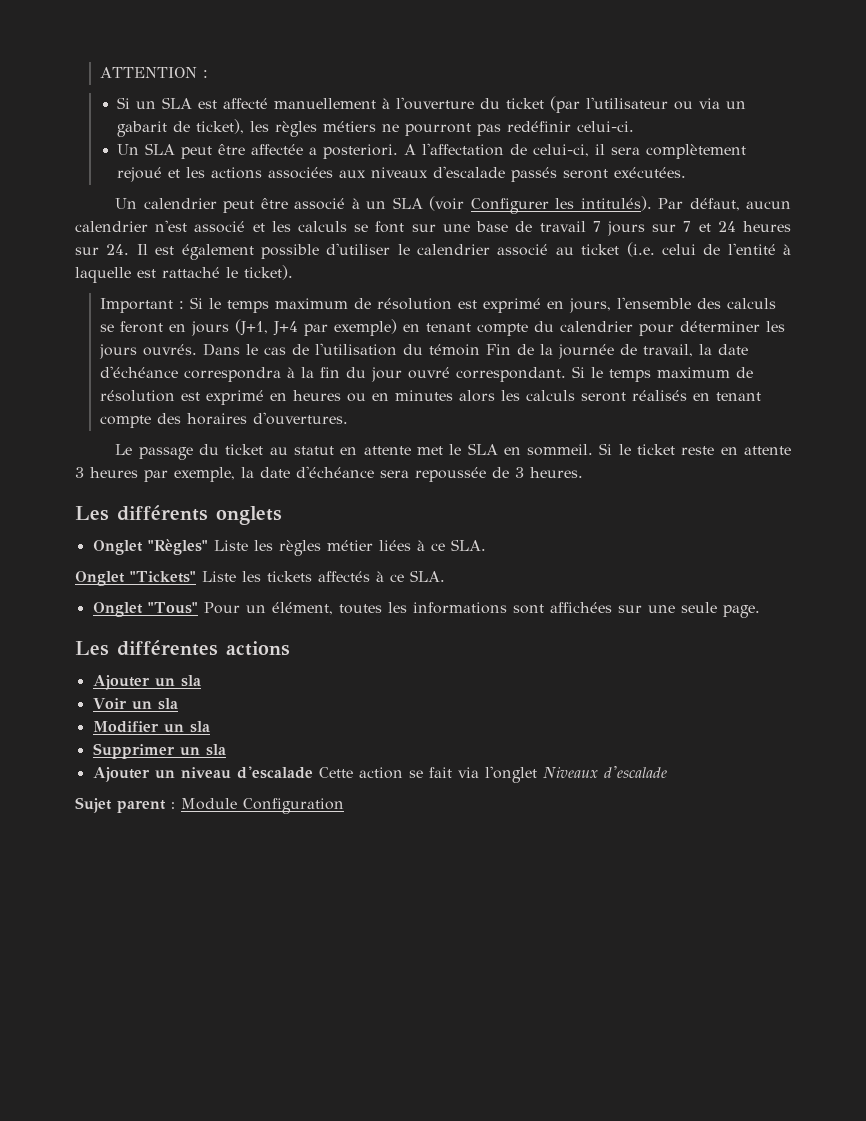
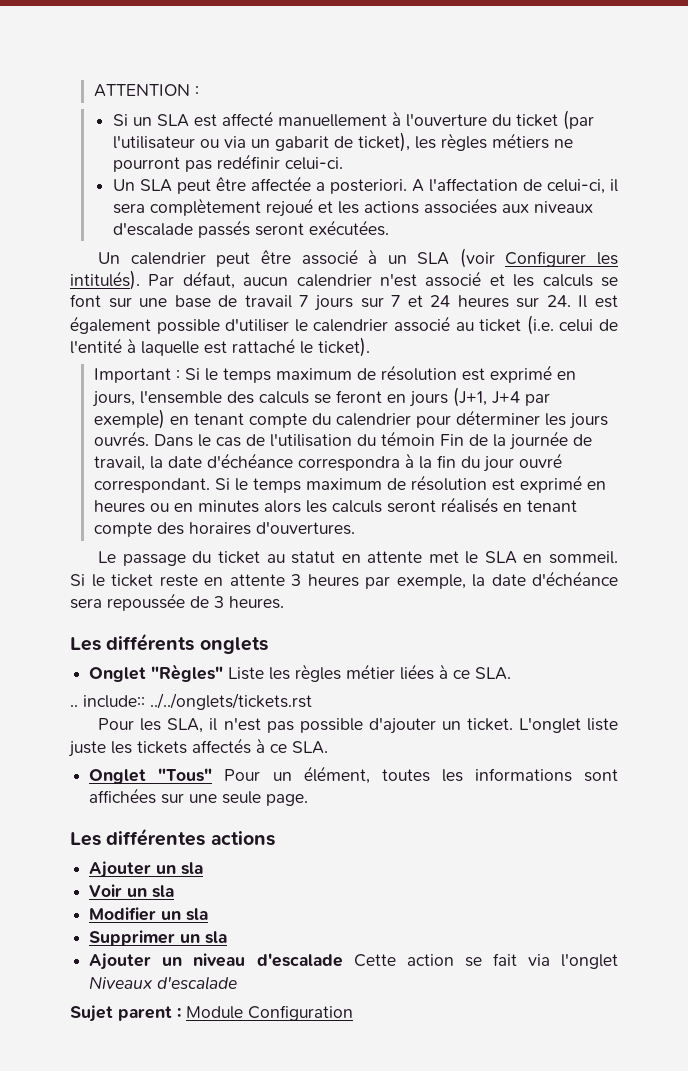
[75,571,236,586] Onglet "Tickets" Liste -> [70,693,312,710] [98,717,618,734] [68,741,106,757] .. include:: ../../onglets/tickets.rst // Pour les SLA, il n'est pas possible d'ajouter un ticket. L'onglet liste juste

